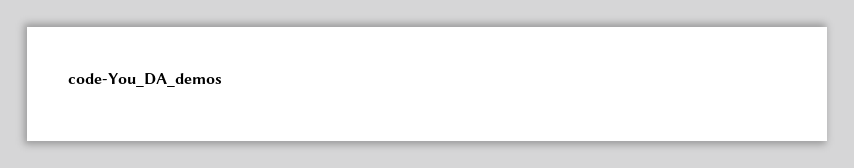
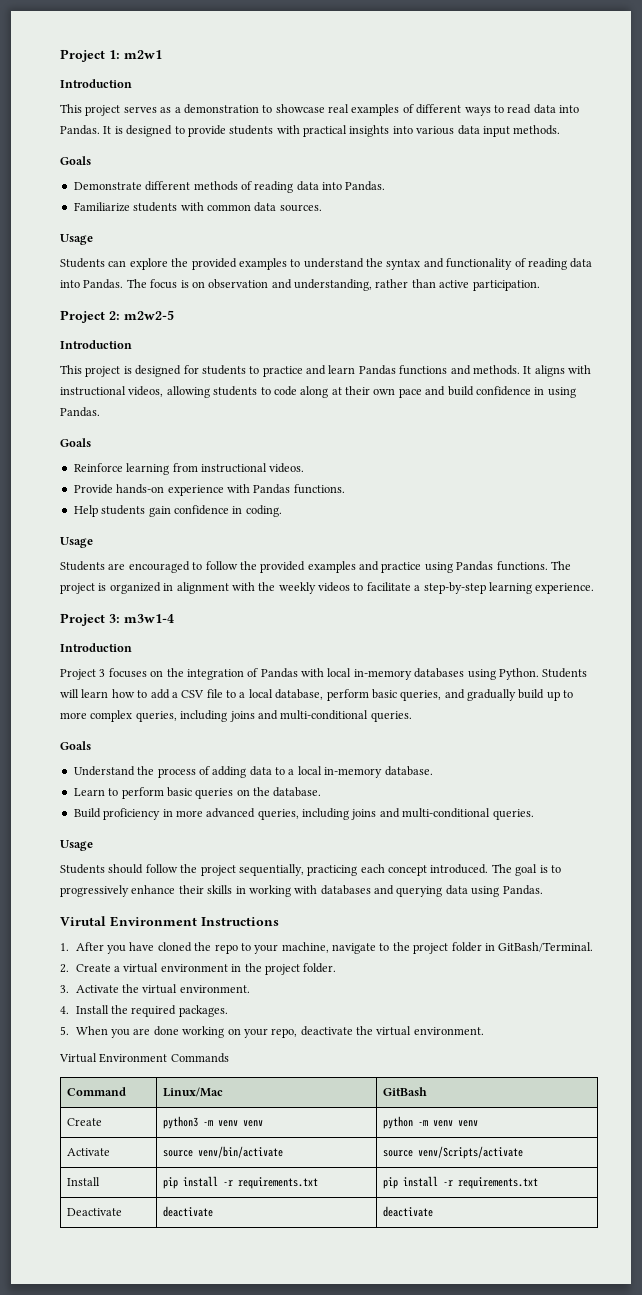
[68,73,222,87] code-You_DA_demos -> [60,49,162,62] [60,79,132,88] [60,104,579,116] [60,125,561,137] [60,156,91,165] [73,181,386,193] [73,202,322,212] [60,234,93,245] [60,258,593,270] [60,279,540,291] [60,310,174,323] [60,340,132,349] [60,365,591,377] [60,386,576,398] [60,407,100,417] [60,438,91,447] [73,463,305,475] [73,484,345,496] [73,505,282,517] [60,537,93,548] [60,561,571,573] [60,582,595,594] [60,613,174,626] [60,643,132,652] [60,668,588,680] [60,689,574,701] [60,710,412,722] [60,741,91,750] [73,766,433,778] [73,787,322,799] [73,808,534,820] [60,840,93,851] [60,864,561,876] [60,885,543,897] [60,916,279,927] [60,942,594,954] [60,963,337,975] [60,984,250,994] [60,1005,228,1017] [60,1026,484,1038] [59,1053,229,1063] [67,1087,127,1096] [163,1087,224,1097] [383,1087,428,1096] [67,1118,103,1126] [163,1116,264,1129] [383,1116,479,1129] [67,1148,111,1156] [163,1146,284,1158] [383,1146,524,1159] [67,1177,101,1186] [163,1176,319,1189] [383,1176,539,1189] [67,1208,123,1216] [163,1206,214,1217] [383,1206,434,1217] Project 1: m2w1 // Introduction // This project serves as a demonstration to showcase real examples of different ways to read data into Pandas. It is designed to provide students with practical insights into various data input methods. // Goals // Demonstrate different methods of reading data into Pandas. // Familiarize students with common data sources. // Usage // Students can explore the provided examples to understand the syntax and functionality of reading data into Pandas. The focus is on observation and understanding, rather than active participation. // Project 2: m2w2-5 // Introduction // This project is designed for students to practice and learn Pandas functions and methods. It aligns with instructional videos, allowing students to code along at their own pace and build confidence in using Pandas. // Goals // Reinforce learning from instructional videos. // Provide hands-on experience with Pandas functions. // Help students gain confidence in coding. // Usage // Students are encouraged to follow the provided examples and practice using Pandas functions. The project is organized in alignment with the weekly videos to facilitate a step-by-step learning experience. // Project 3: m3w1-4 // Introduction // Project 3 focuses on the integration of Pandas with local in-memory databases using Python. Students will learn how to add a CSV file to a local database, perform basic queries, and gradually build up to more complex queries, including joins and multi-conditional queries. // Goals // Understand the process of adding data to a local in-memory database. // Learn to perform basic queries on the database. // Build proficiency in more advanced queries, including joins and multi-conditional queries. // Usage // Students should follow the project sequentially, practicing each concept introduced. The goal is to progressively enhance their skills in working with databases and querying data using Pandas. // Virutal Environment Instructions // 1. After you have cloned the repo to your machine, navigate to the project folder in GitBash/Terminal. // 2. Create a virtual environment in the project folder. // 3. Activate the virtual environment. // 4. Install the required packages. // 5. When you are done working on your repo, deactivate the virtual environment. // Virtual Environment Commands // Command | Linux/Mac | GitBash // Create | python3 -m venv venv | python -m venv venv // Activate | source venv/bin/activate | source venv/Scripts/activate // Install | pip install -r requirements.txt | pip install -r requirements.txt // Deactivate | deactivate | deactivate

